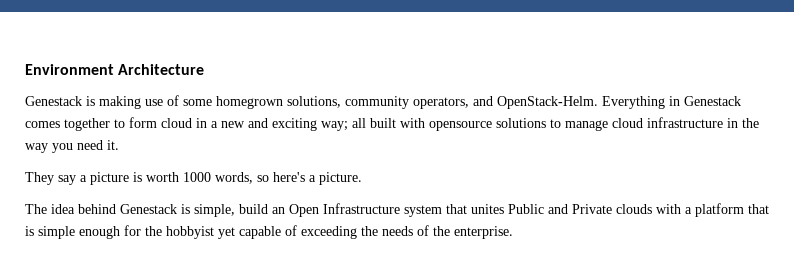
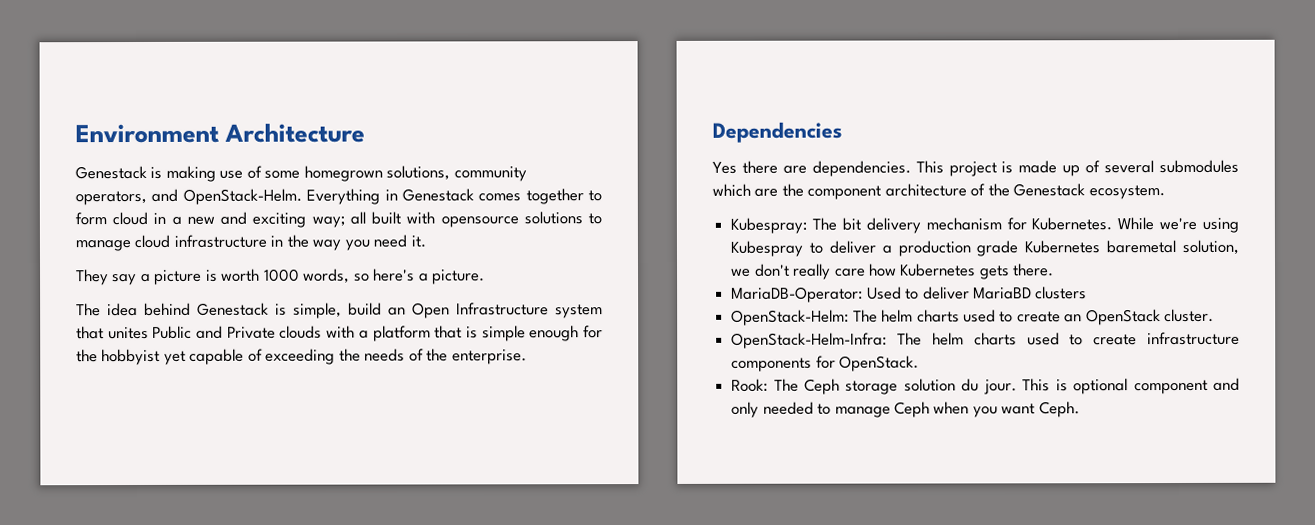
(513, 232) none -> [712,121,842,143] [712,159,1239,177] [712,183,1165,200] [730,217,1239,234] [730,239,1239,257] [731,263,1055,280] [731,286,1088,303] [731,308,1215,326] [731,331,1240,349] [731,355,920,372] [731,377,1240,395] [731,401,1080,418] // Dependencies // Yes there are dependencies. This project is made up of several submodules which are the component architecture of the Genestack ecosystem. // Kubespray: The bit delivery mechanism for Kubernetes. While we're using Kubespray to deliver a production grade Kubernetes baremetal solution, we don't really care how Kubernetes gets there. // MariaDB-Operator: Used to deliver MariaBD clusters // OpenStack-Helm: The helm charts used to create an OpenStack cluster. // OpenStack-Helm-Infra: The helm charts used to create infrastructure components for OpenStack. // Rook: The Ceph storage solution du jour. This is optional component and only needed to manage Ceph when you want Ceph.

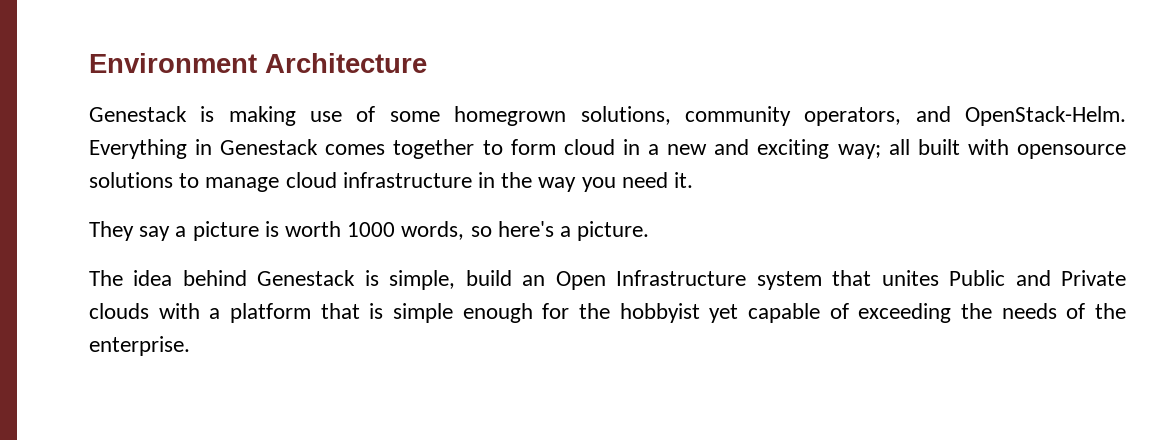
[712,121,842,143] [712,159,1239,177] [712,183,1165,200] [730,217,1239,234] [730,239,1239,257] [731,263,1055,280] [731,286,1088,303] [731,308,1215,326] [731,331,1240,349] [731,355,920,372] [731,377,1240,395] [731,401,1080,418] // Dependencies // Yes there are dependencies. This project is made up of several submodules which are the component architecture of the Genestack ecosystem. // Kubespray: The bit delivery mechanism for Kubernetes. While we're using Kubespray to deliver a production grade Kubernetes baremetal solution, we don't really care how Kubernetes gets there. // MariaDB-Operator: Used to deliver MariaBD clusters // OpenStack-Helm: The helm charts used to create an OpenStack cluster. // OpenStack-Helm-Infra: The helm charts used to create infrastructure components for OpenStack. // Rook: The Ceph storage solution du jour. This is optional component and only needed to manage Ceph when you want Ceph. -> (190, 346) none

